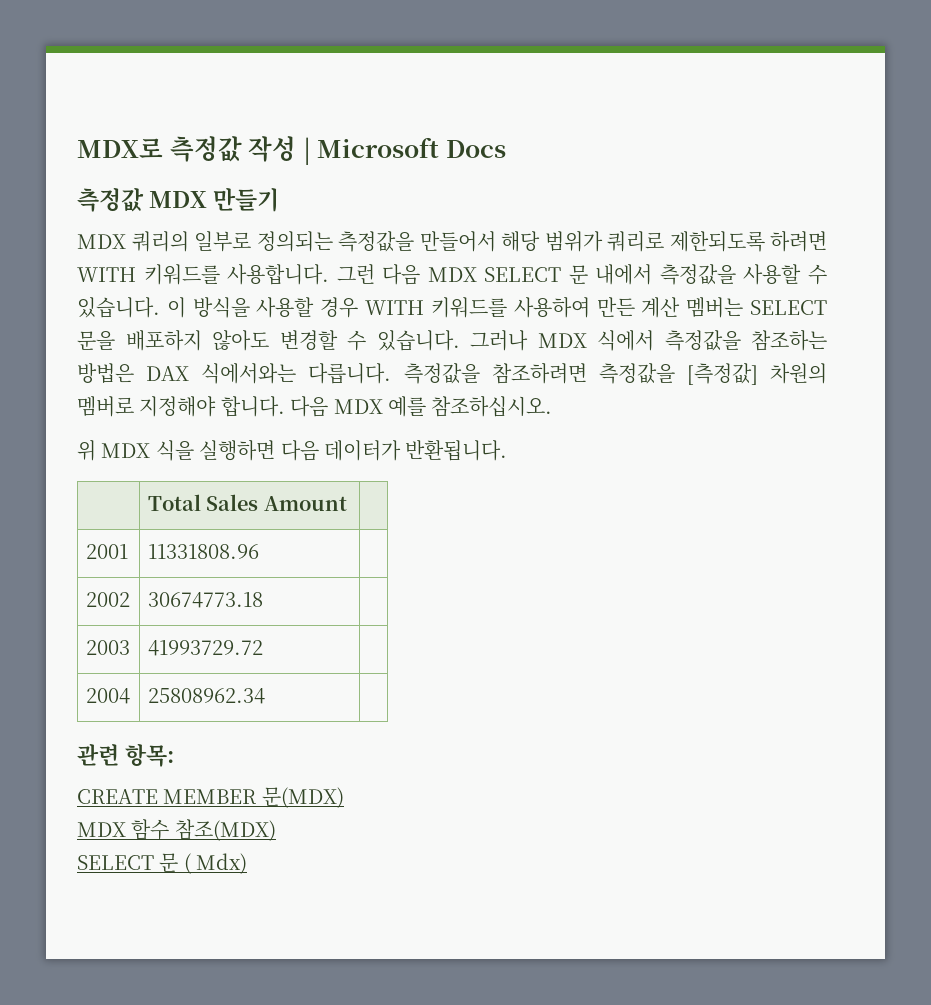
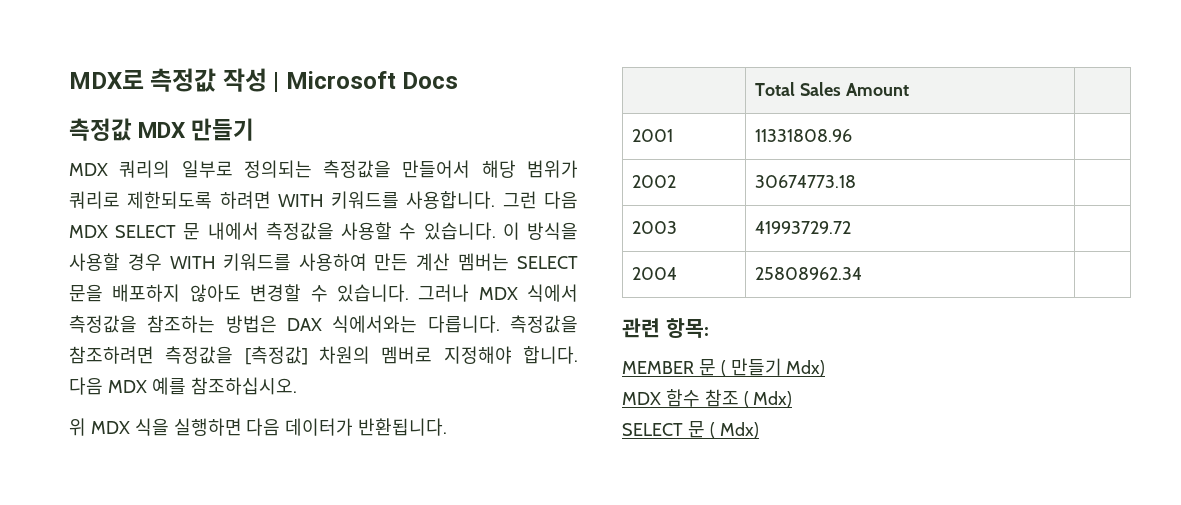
[77,787,344,808] CREATE MEMBER 문(MDX) -> [622,358,826,376] MEMBER 문 ( 만들기 Mdx)
[174,819,276,841] 참조(MDX) -> [704,389,793,407] 참조 ( Mdx)

